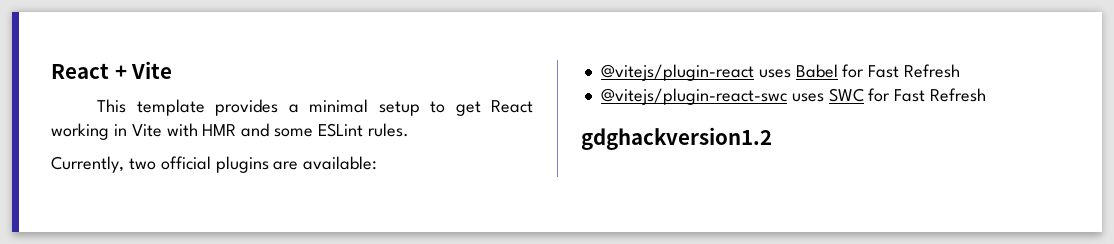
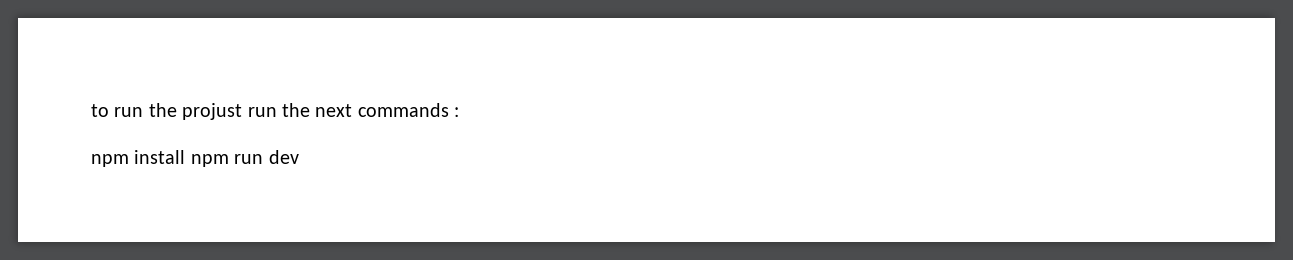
[51,61,173,79] [97,99,533,116] [51,123,409,140] [51,156,378,173] [600,64,961,81] [600,88,987,105] [581,127,772,150] React + Vite // This template provides a minimal setup to get React working in Vite with HMR and some ESLint rules. // Currently, two official plugins are available: // @vitejs/plugin-react uses Babel for Fast Refresh // @vitejs/plugin-react-swc uses SWC for Fast Refresh // gdghackversion1.2 -> [91,103,460,120] [91,150,299,167] to run the projust run the next commands : // npm install npm run dev

